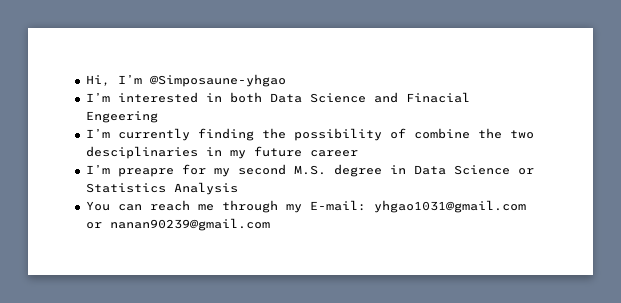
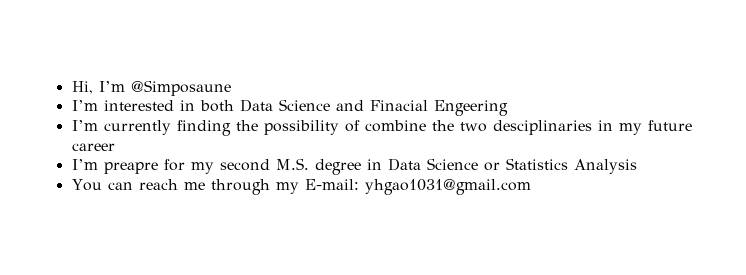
[149,74,286,87] @Simposaune-yhgao -> [130,80,231,96] @Simposaune
[85,218,270,231] or nanan90239@gmail.com -> (531, 187) none

